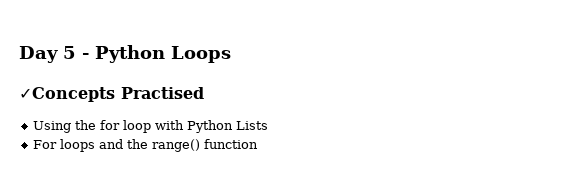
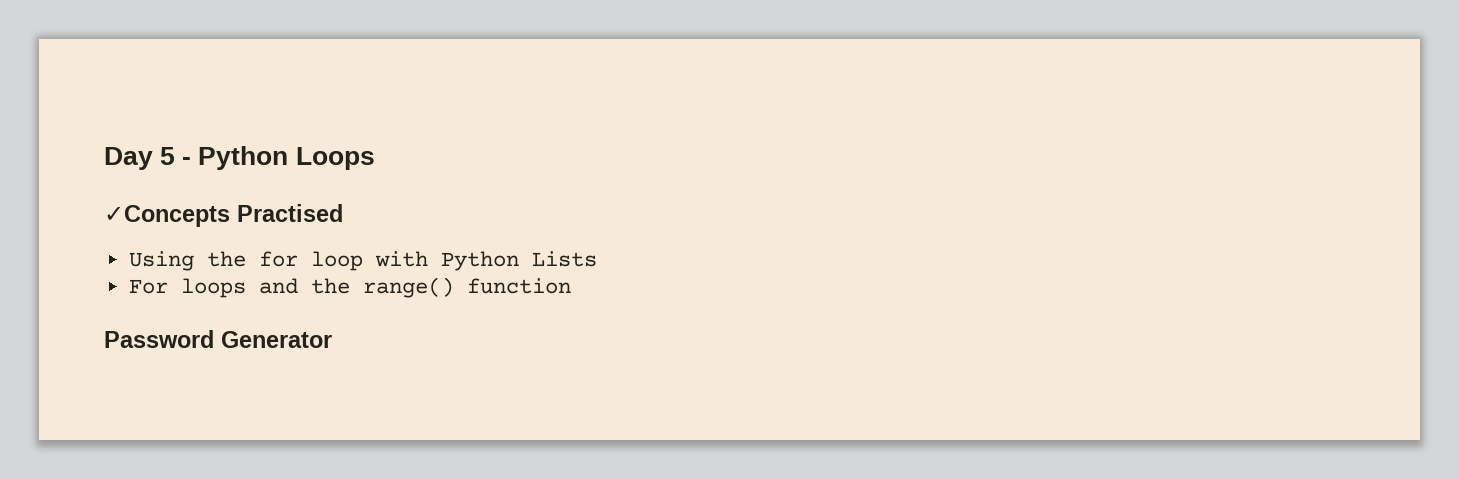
(258, 144) none -> [104,330,332,348] // Password Generator

